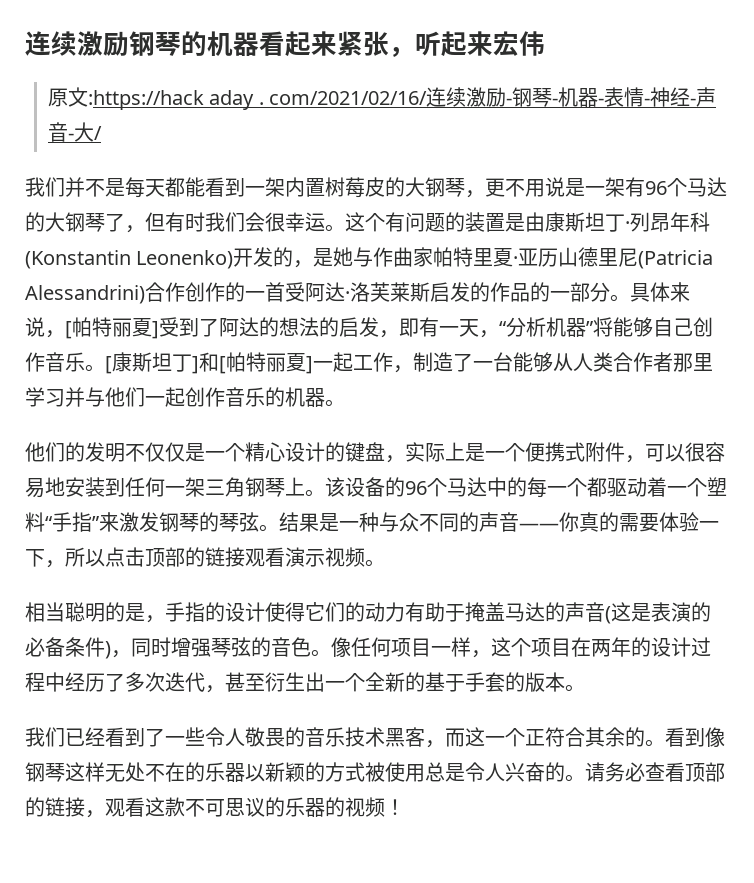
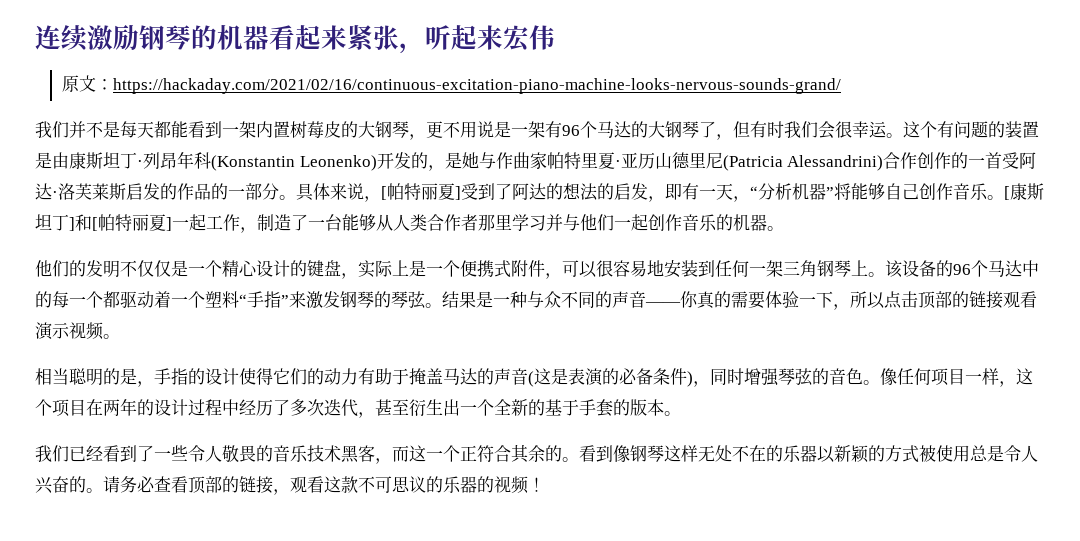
[87,87,717,110] [47,122,102,142] :https://hack aday . com/2021/02/16/连续激励-钢琴-机器-表情-神经-声音-大/ -> [95,78,841,94] ：https://hackaday.com/2021/02/16/continuous-excitation-piano-machine-looks-nervous-sounds-grand/

